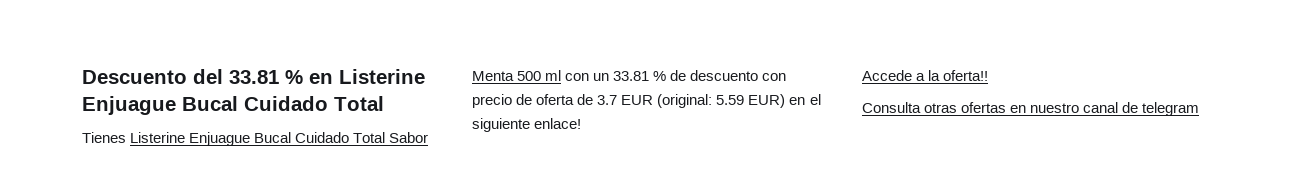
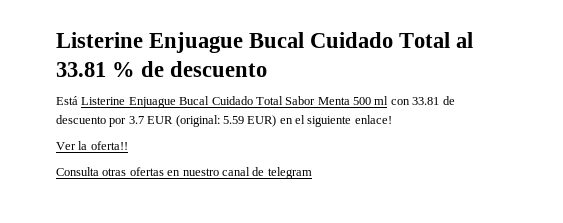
[82,69,425,84] [82,96,384,115] [82,132,126,143] Descuento del 33.81 % en Listerine Enjuague Bucal Cuidado Total // Tienes -> [56,32,474,53] [56,61,268,77] [56,96,78,105] Listerine Enjuague Bucal Cuidado Total al 33.81 % de descuento // Está
[593,70,787,81] [472,94,594,108] un 33.81 % de descuento con precio de oferta de -> [412,96,455,105] [56,115,127,127] 33.81 de descuento por
[862,70,926,81] Accede a -> [56,142,76,150] Ver

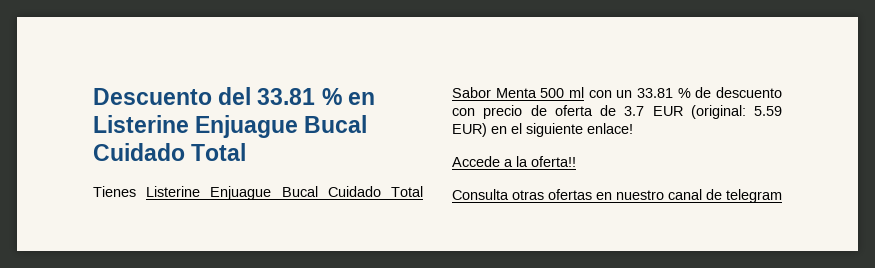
[56,32,474,53] [56,61,268,77] [56,96,78,105] Listerine Enjuague Bucal Cuidado Total al 33.81 % de descuento // Está -> [93,87,375,105] [93,115,368,138] [93,143,247,161] [93,186,136,197] Descuento del 33.81 % en Listerine Enjuague Bucal Cuidado Total // Tienes
[412,96,455,105] [56,115,127,127] 33.81 de descuento por -> [616,87,782,98] [452,105,616,119] un 33.81 % de descuento con precio de oferta de
[56,142,76,150] Ver -> [452,156,513,167] Accede a

